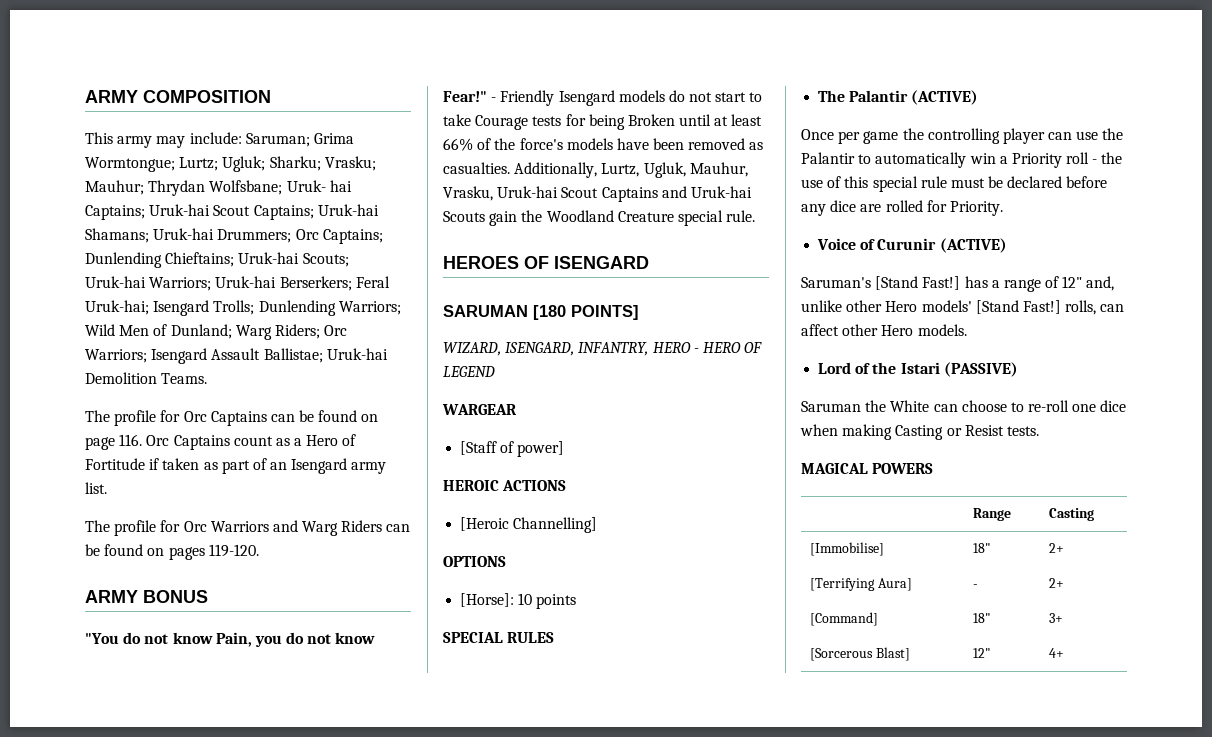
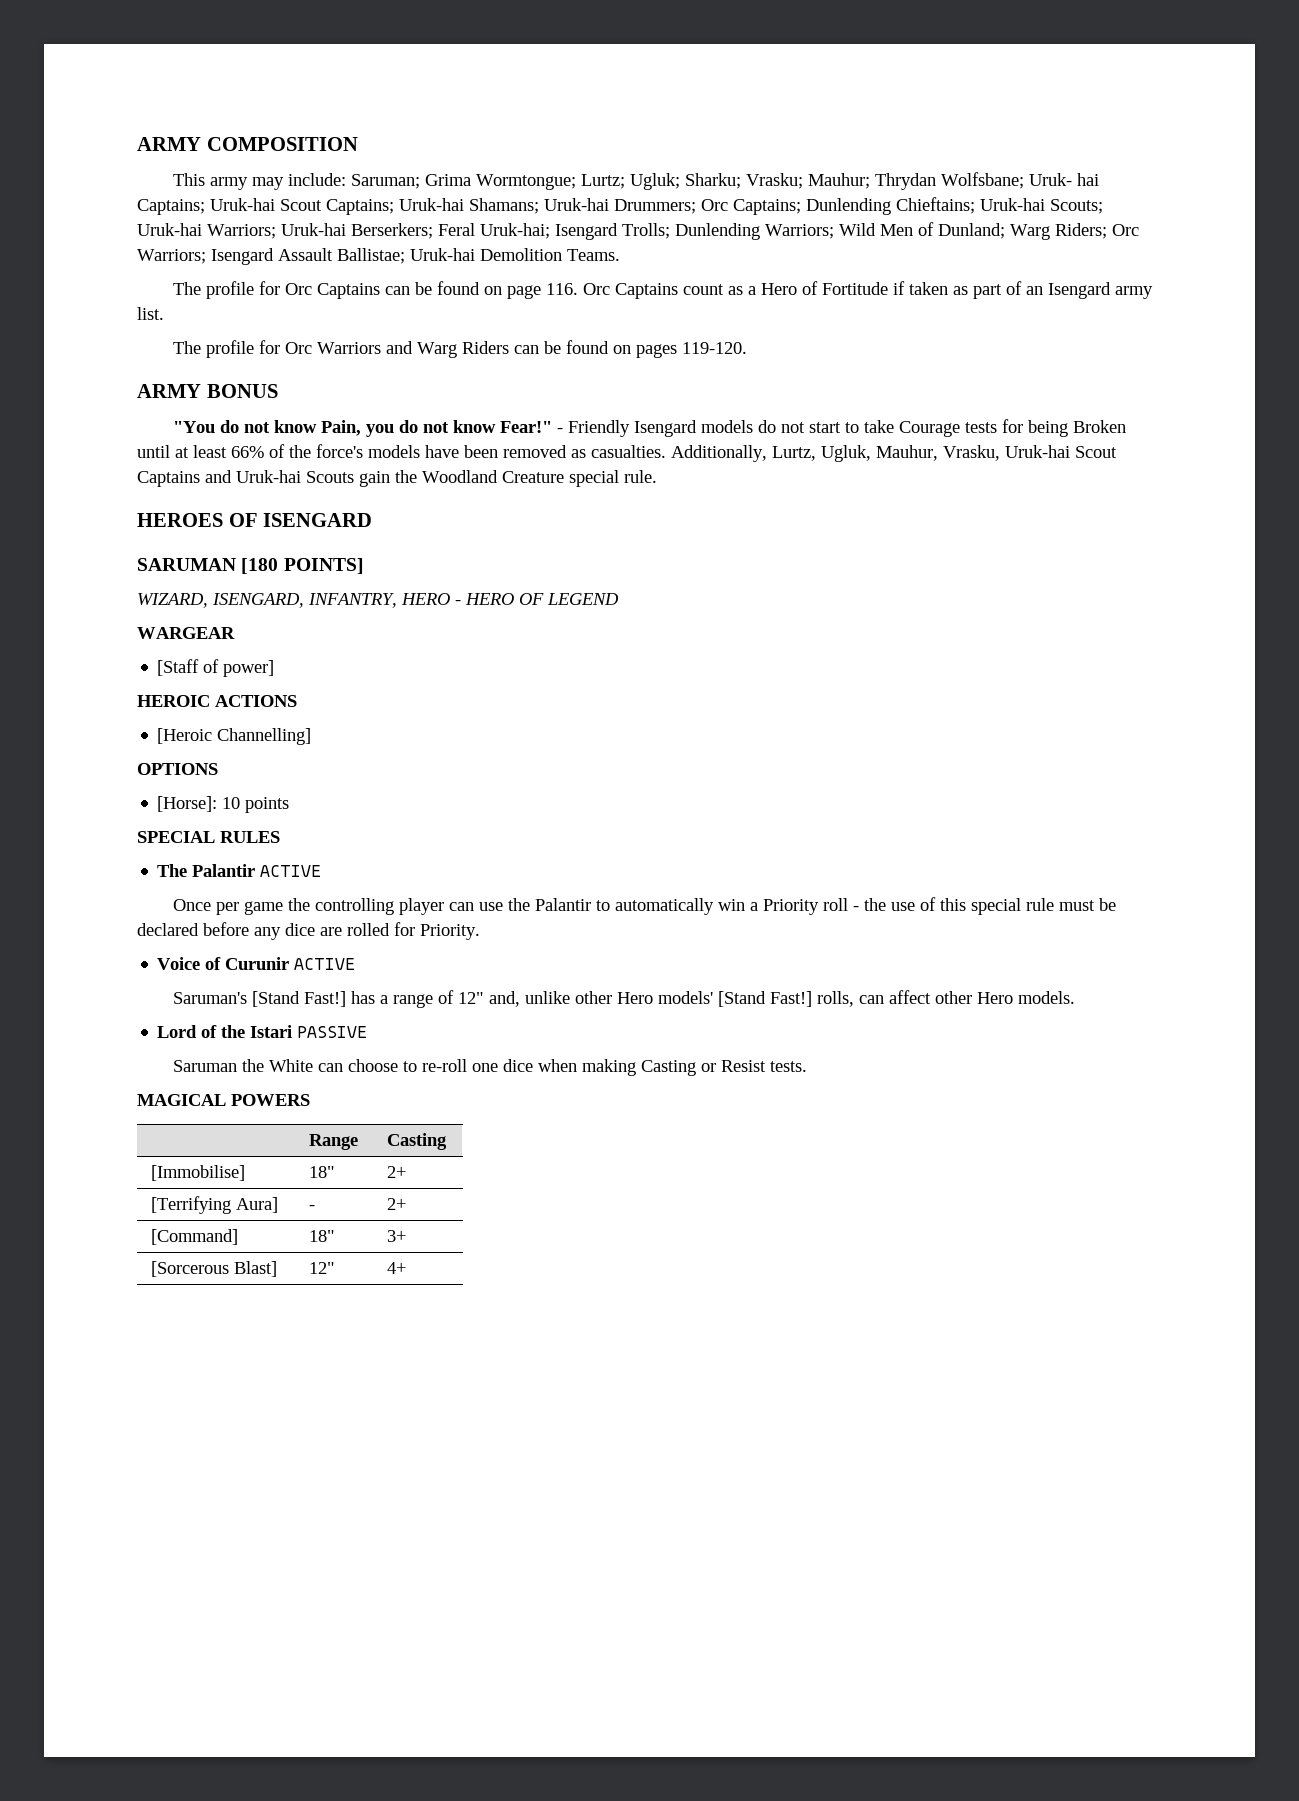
[911,90,979,105] (ACTIVE) -> [260,865,322,877] ACTIVE
[939,238,1007,253] (ACTIVE) -> [294,958,356,970] ACTIVE
[943,362,1018,377] (PASSIVE) -> [297,1026,368,1038] PASSIVE

